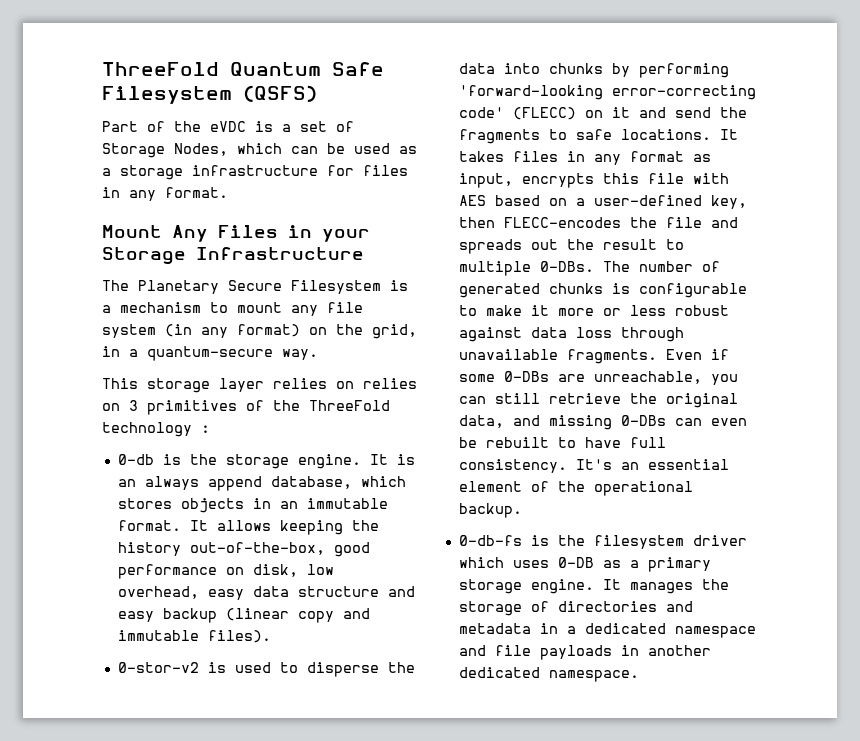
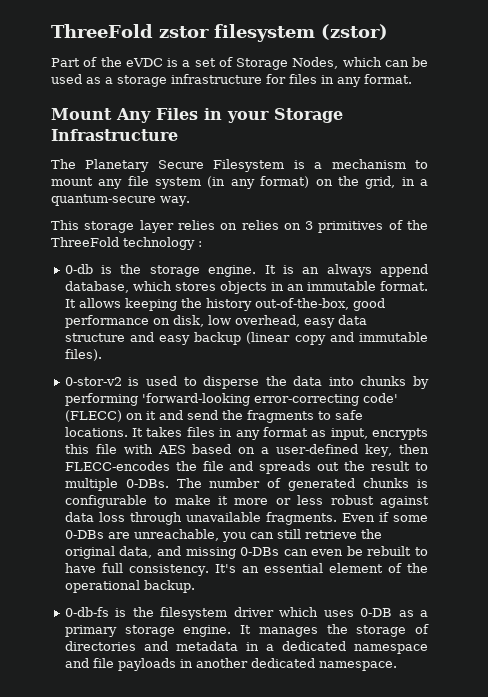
[102,62,384,76] [102,85,317,104] ThreeFold Quantum Safe Filesystem (QSFS) -> [51,24,388,42] ThreeFold zstor filesystem (zstor)

